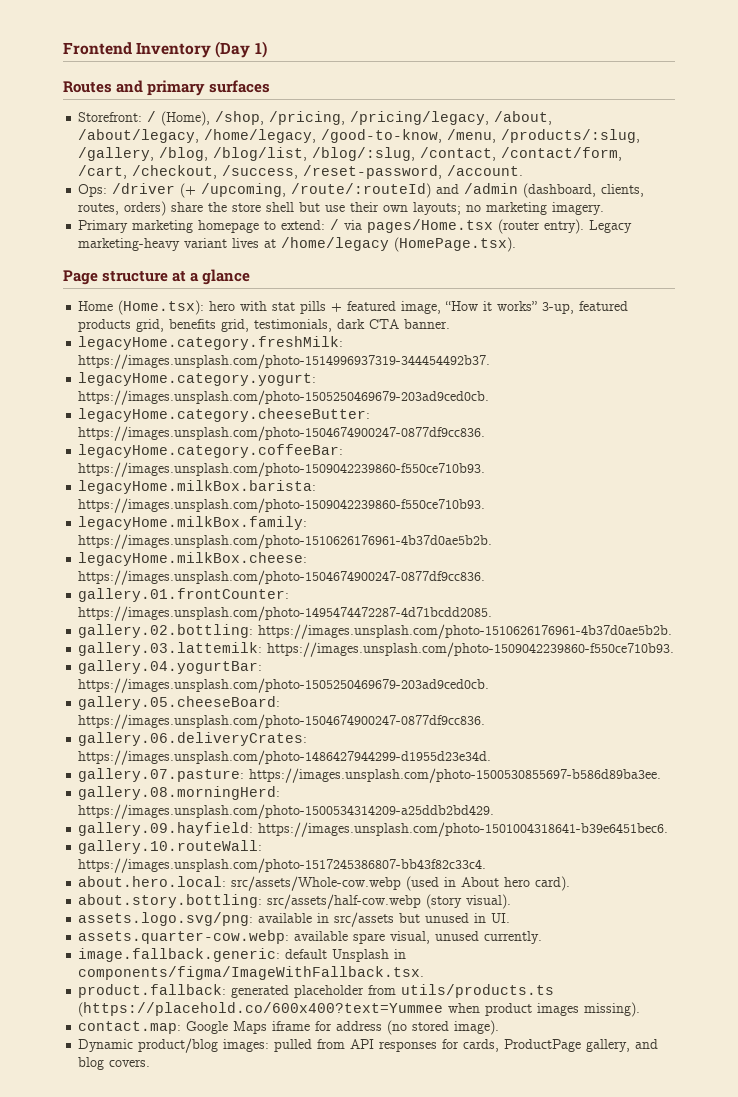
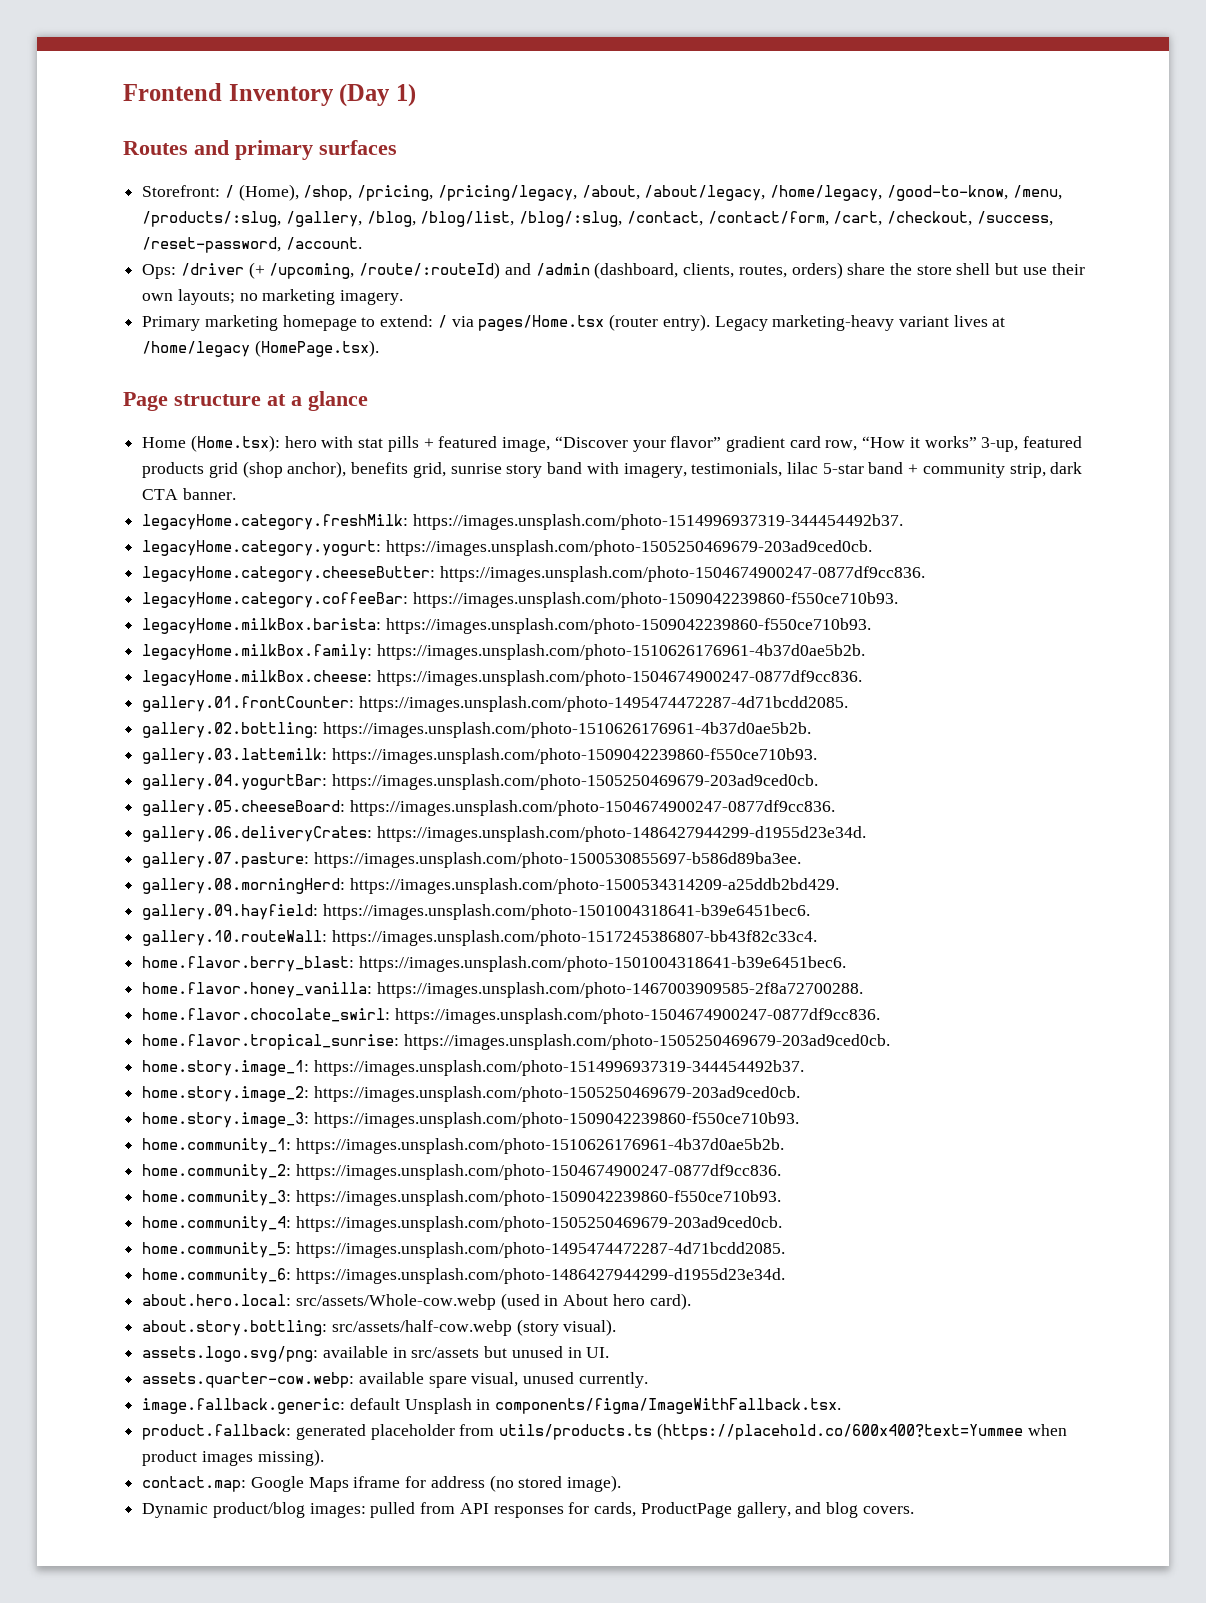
(442, 307) none -> [554,436,858,452] “Discover your flavor” gradient card row,
[136,319,333,332] grid, benefits grid, testimonials, -> [208,461,1046,478] grid (shop anchor), benefits grid, sunrise story band with imagery, testimonials, lilac 5-star band + community strip,
(487, 865) none -> [142,956,846,972] [142,982,863,998] [142,1008,880,1024] [142,1034,890,1050] [142,1060,804,1076] [142,1086,800,1102] [142,1112,799,1128] [142,1138,784,1154] [142,1164,781,1180] [142,1190,781,1206] [142,1216,782,1232] [142,1242,785,1258] [142,1268,785,1284] // home.flavor.berry_blast: https://images.unsplash.com/photo-1501004318641-b39e6451bec6. // home.flavor.honey_vanilla: https://images.unsplash.com/photo-1467003909585-2f8a72700288. // home.flavor.chocolate_swirl: https://images.unsplash.com/photo-1504674900247-0877df9cc836. // home.flavor.tropical_sunrise: https://images.unsplash.com/photo-1505250469679-203ad9ced0cb. // home.story.image_1: https://images.unsplash.com/photo-1514996937319-344454492b37. // home.story.image_2: https://images.unsplash.com/photo-1505250469679-203ad9ced0cb. // home.story.image_3: https://images.unsplash.com/photo-1509042239860-f550ce710b93. // home.community_1: https://images.unsplash.com/photo-1510626176961-4b37d0ae5b2b. // home.community_2: https://images.unsplash.com/photo-1504674900247-0877df9cc836. // home.community_3: https://images.unsplash.com/photo-1509042239860-f550ce710b93. // home.community_4: https://images.unsplash.com/photo-1505250469679-203ad9ced0cb. // home.community_5: https://images.unsplash.com/photo-1495474472287-4d71bcdd2085. // home.community_6: https://images.unsplash.com/photo-1486427944299-d1955d23e34d.

